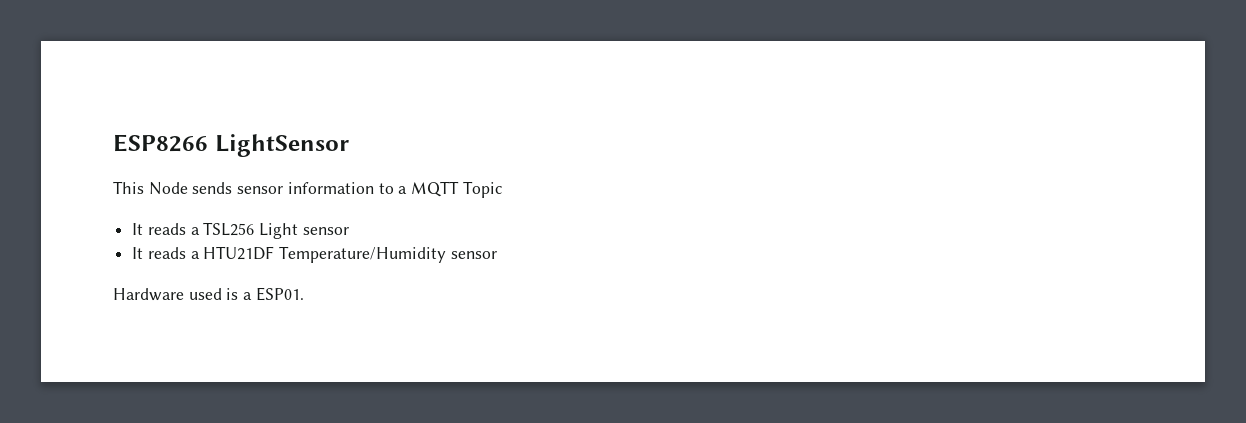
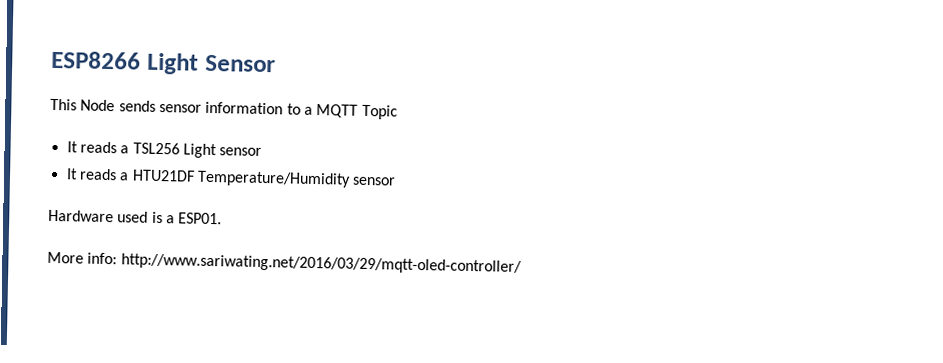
[214,134,349,157] LightSensor -> [146,52,276,75] Light Sensor
(304, 294) none -> [47,251,522,275] // More info: http://www.sariwating.net/2016/03/29/mqtt-oled-controller/

